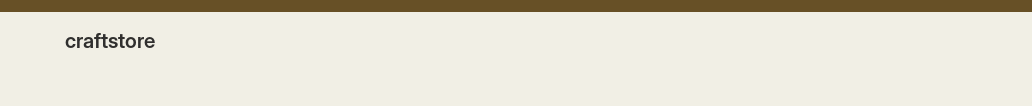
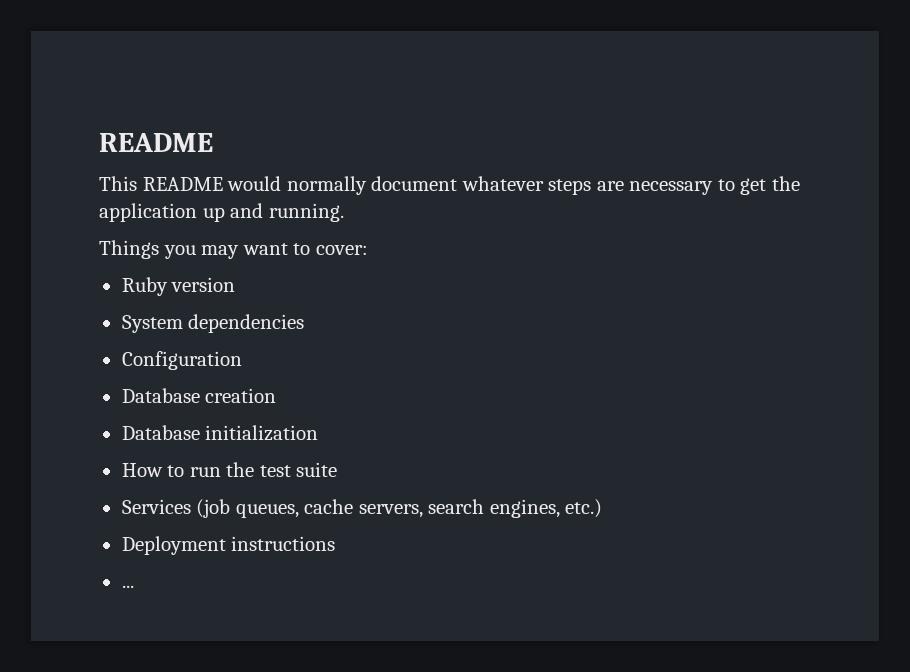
[65,33,155,48] craftstore -> [99,133,213,152] [99,176,800,195] [99,203,344,222] [99,240,368,259] [121,277,236,296] [121,314,305,333] [121,351,242,370] [121,388,277,403] [121,425,319,441] [121,462,338,477] [121,499,603,518] [121,536,336,555] [121,585,134,588] README // This README would normally document whatever steps are necessary to get the application up and running. // Things you may want to cover: // Ruby version // System dependencies // Configuration // Database creation // Database initialization // How to run the test suite // Services (job queues, cache servers, search engines, etc.) // Deployment instructions // ...

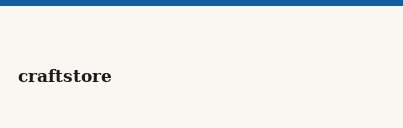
[99,133,213,152] [99,176,800,195] [99,203,344,222] [99,240,368,259] [121,277,236,296] [121,314,305,333] [121,351,242,370] [121,388,277,403] [121,425,319,441] [121,462,338,477] [121,499,603,518] [121,536,336,555] [121,585,134,588] README // This README would normally document whatever steps are necessary to get the application up and running. // Things you may want to cover: // Ruby version // System dependencies // Configuration // Database creation // Database initialization // How to run the test suite // Services (job queues, cache servers, search engines, etc.) // Deployment instructions // ... -> [18,69,112,82] craftstore

